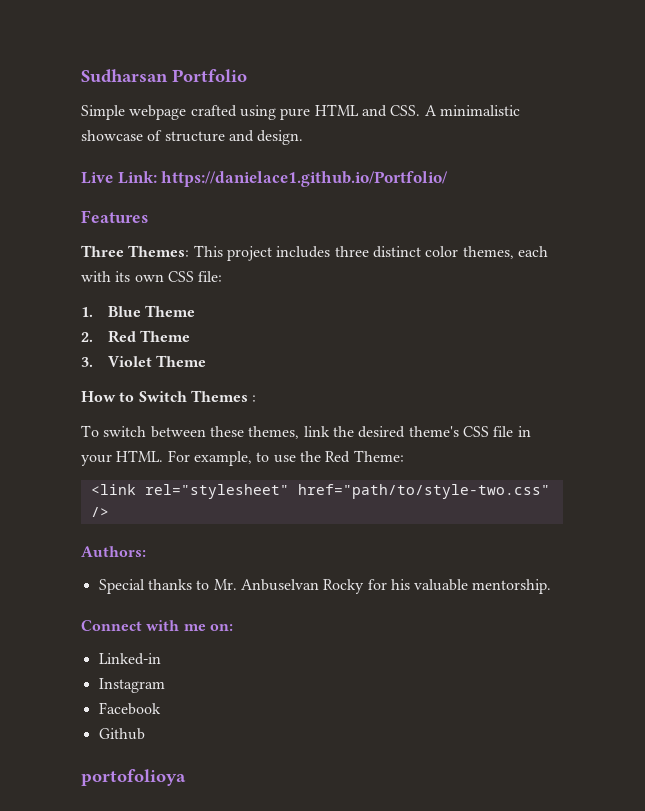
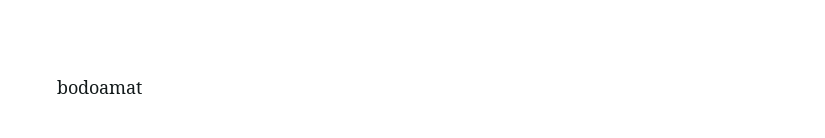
[81,69,247,83] [81,104,520,120] [81,130,304,145] [81,171,449,187] [81,210,148,223] [81,245,548,261] [81,271,223,282] [81,305,196,317] [81,330,191,343] [81,355,207,367] [81,390,257,402] [81,425,531,439] [81,450,404,466] [90,484,550,499] [90,507,109,517] [81,546,146,557] [98,579,552,594] [81,620,233,631] [98,653,161,665] [98,678,165,693] [98,702,161,715] [98,728,145,740] [81,769,186,786] Sudharsan Portfolio // Simple webpage crafted using pure HTML and CSS. A minimalistic showcase of structure and design. // Live Link: https://danielace1.github.io/Portfolio/ // Features // Three Themes: This project includes three distinct color themes, each with its own CSS file: // 1. Blue Theme // 2. Red Theme // 3. Violet Theme // How to Switch Themes : // To switch between these themes, link the desired theme's CSS file in your HTML. For example, to use the Red Theme: // <link rel="stylesheet" href="path/to/style-two.css" /> // Authors: // Special thanks to Mr. Anbuselvan Rocky for his valuable mentorship. // Connect with me on: // Linked-in // Instagram // Facebook // Github // portofolioya -> [57,80,142,94] bodoamat

